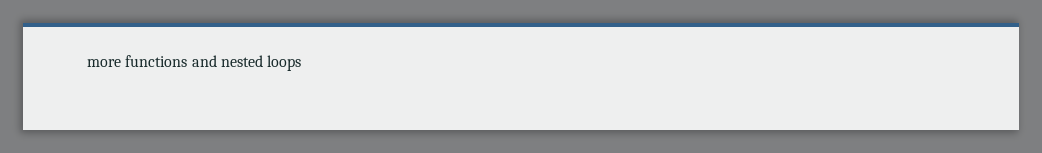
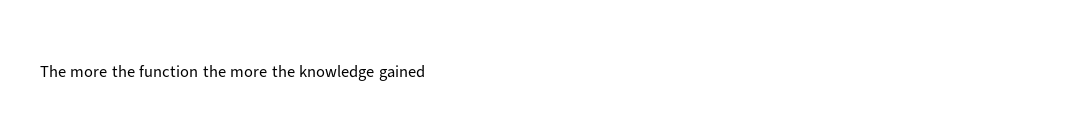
[87,55,302,71] more functions and nested loops -> [40,65,425,81] The more the function the more the knowledge gained

